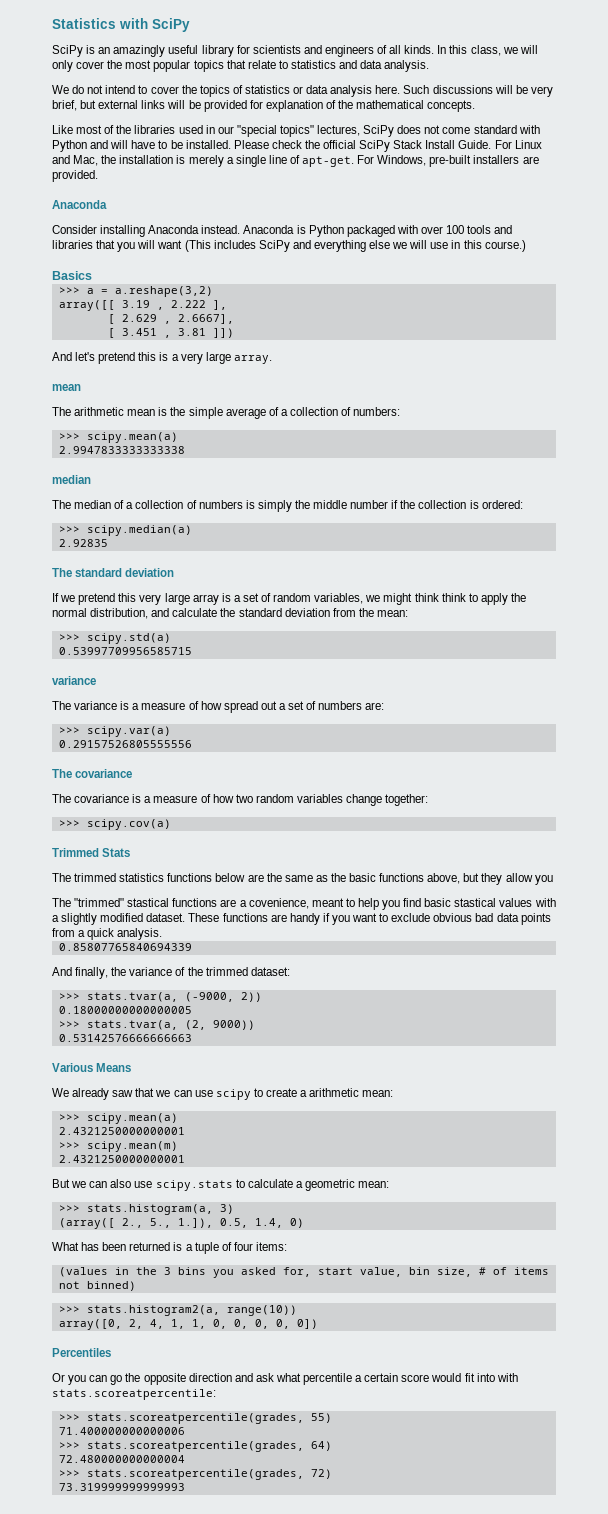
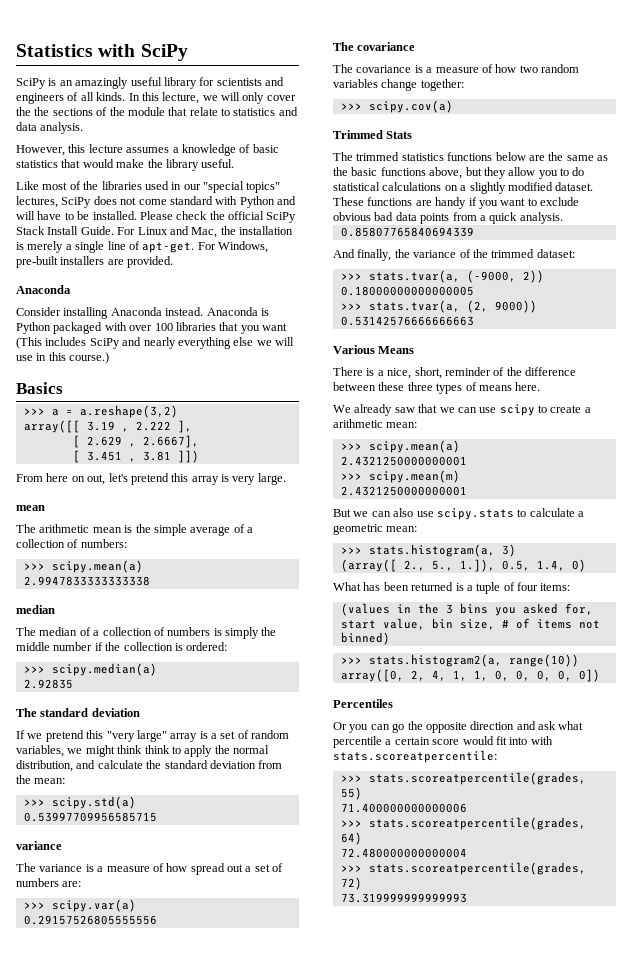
[470,45,501,56] class, -> [162,92,200,104] lecture,
[125,60,224,72] most popular topics -> [34,107,165,116] the sections of the module
[52,85,553,97] [52,100,476,112] We do not intend to cover the topics of statistics or data analysis here. Such discussions will be very brief, but external links will be provided for explanation of the mathematical concepts. -> [16,144,279,156] [16,159,235,171] However, this lecture assumes a knowledge of basic statistics that would make the library useful.
[467,225,513,234] tools and -> (173, 327) none
[137,240,156,249] will -> (260, 329) none
(311, 244) none -> [143,337,176,349] nearly
[52,352,272,364] And let's pretend this is a very large array. -> [16,473,286,485] From here on out, let's pretend this array is very large.
[139,593,190,605] very large -> [106,730,167,742] "very large"
[52,898,556,910] // The "trimmed" stastical functions are a covenience, meant to help you find basic stastical values with -> [560,167,585,176] [333,182,458,191] to do statistical calculations on
(132, 1067) none -> [333,367,576,379] [333,382,541,394] // There is a nice, short, reminder of the difference between these three types of means here.

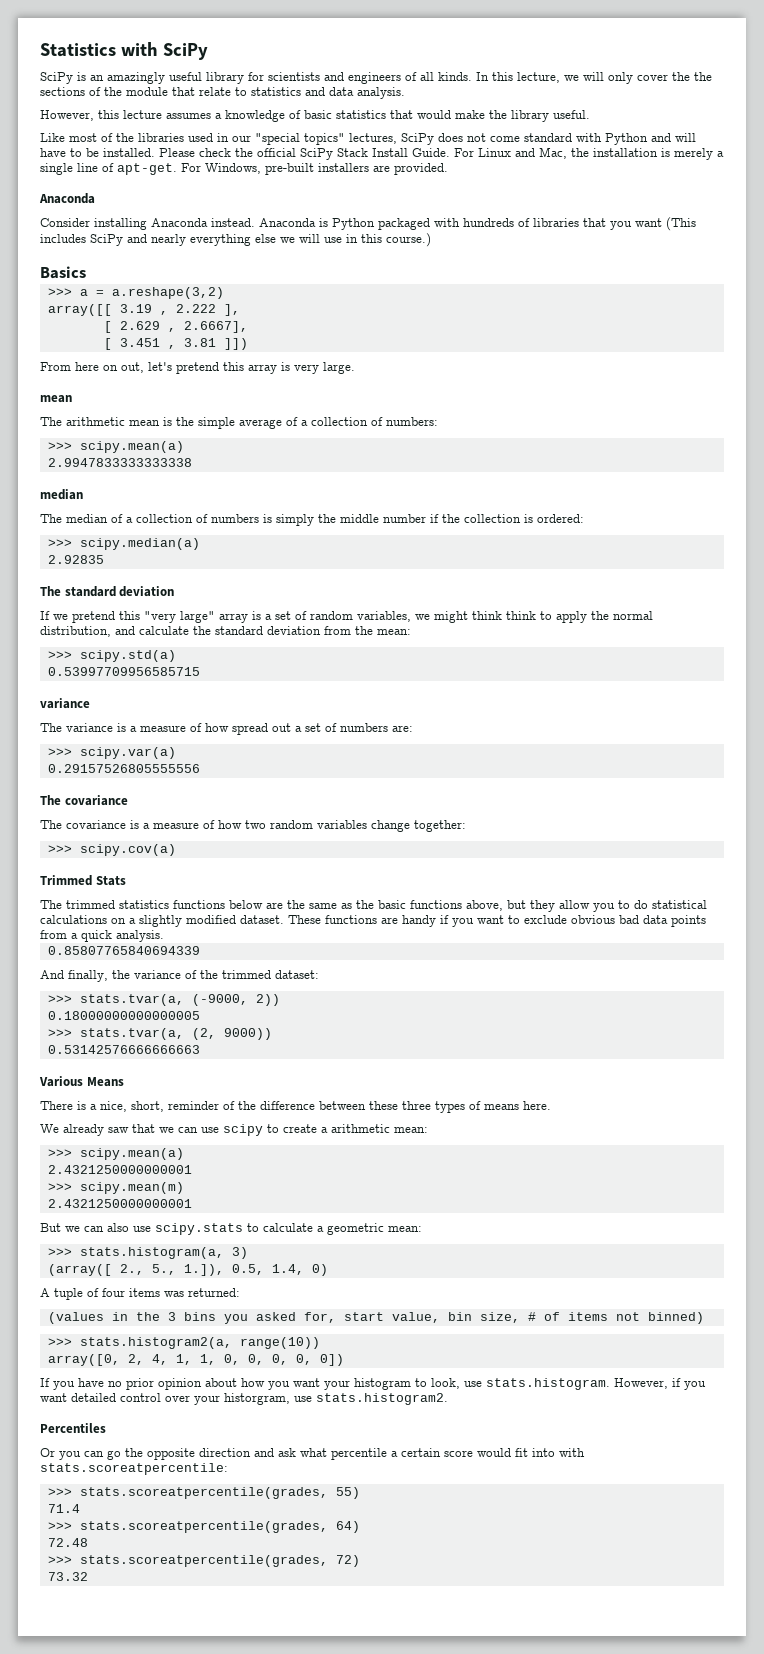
[129,323,173,331] over 100 -> [463,218,530,227] hundreds of
[333,582,571,594] What has been returned is a tuple of four items: -> [40,1288,240,1300] A tuple of four items was returned:
(600, 675) none -> [40,1378,706,1390] [40,1393,448,1405] // If you have no prior opinion about how you want your histogram to look, use stats.histogram. However, if you want detailed control over your historgram, use stats.histogram2.
[340,803,467,813] 71.400000000000006 -> [47,1504,80,1513] 71.4
[340,848,467,858] 72.480000000000004 -> [47,1538,88,1547] 72.48
[340,893,467,903] 73.319999999999993 -> [47,1572,88,1581] 73.32

